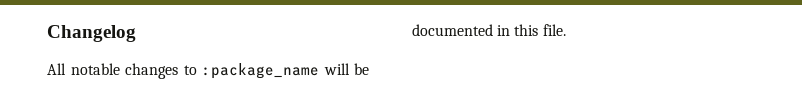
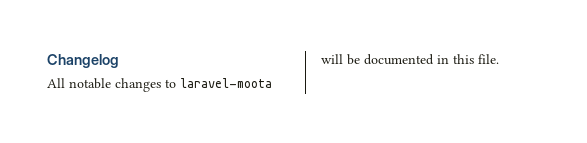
[202,63,319,79] :package_name -> [180,78,272,88] laravel-moota

